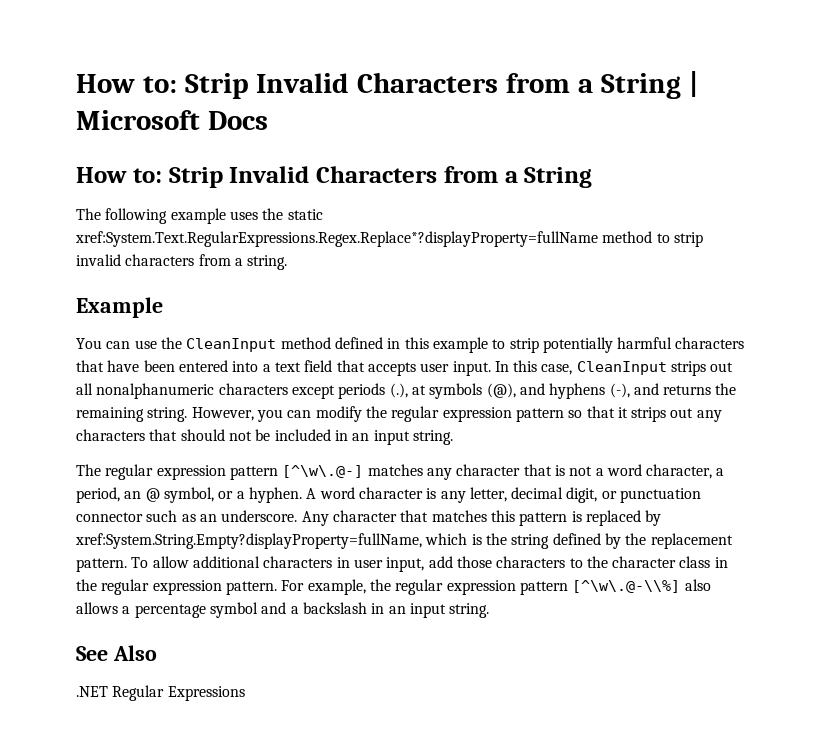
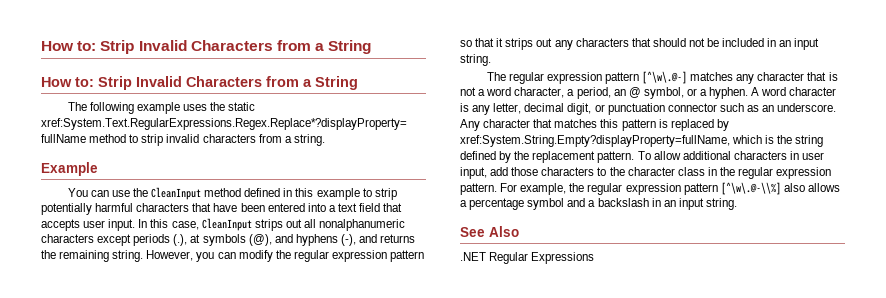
[76,71,698,99] [76,110,268,130] How to: Strip Invalid Characters from a String | Microsoft Docs -> [41,40,372,54] How to: Strip Invalid Characters from a String

